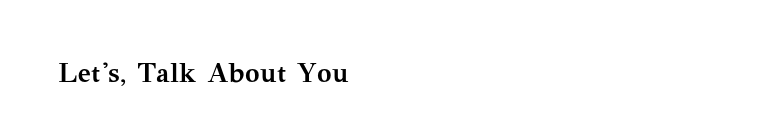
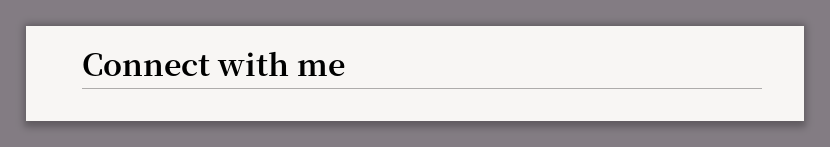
[58,62,349,86] Let's, Talk About You -> [82,51,346,76] Connect with me

